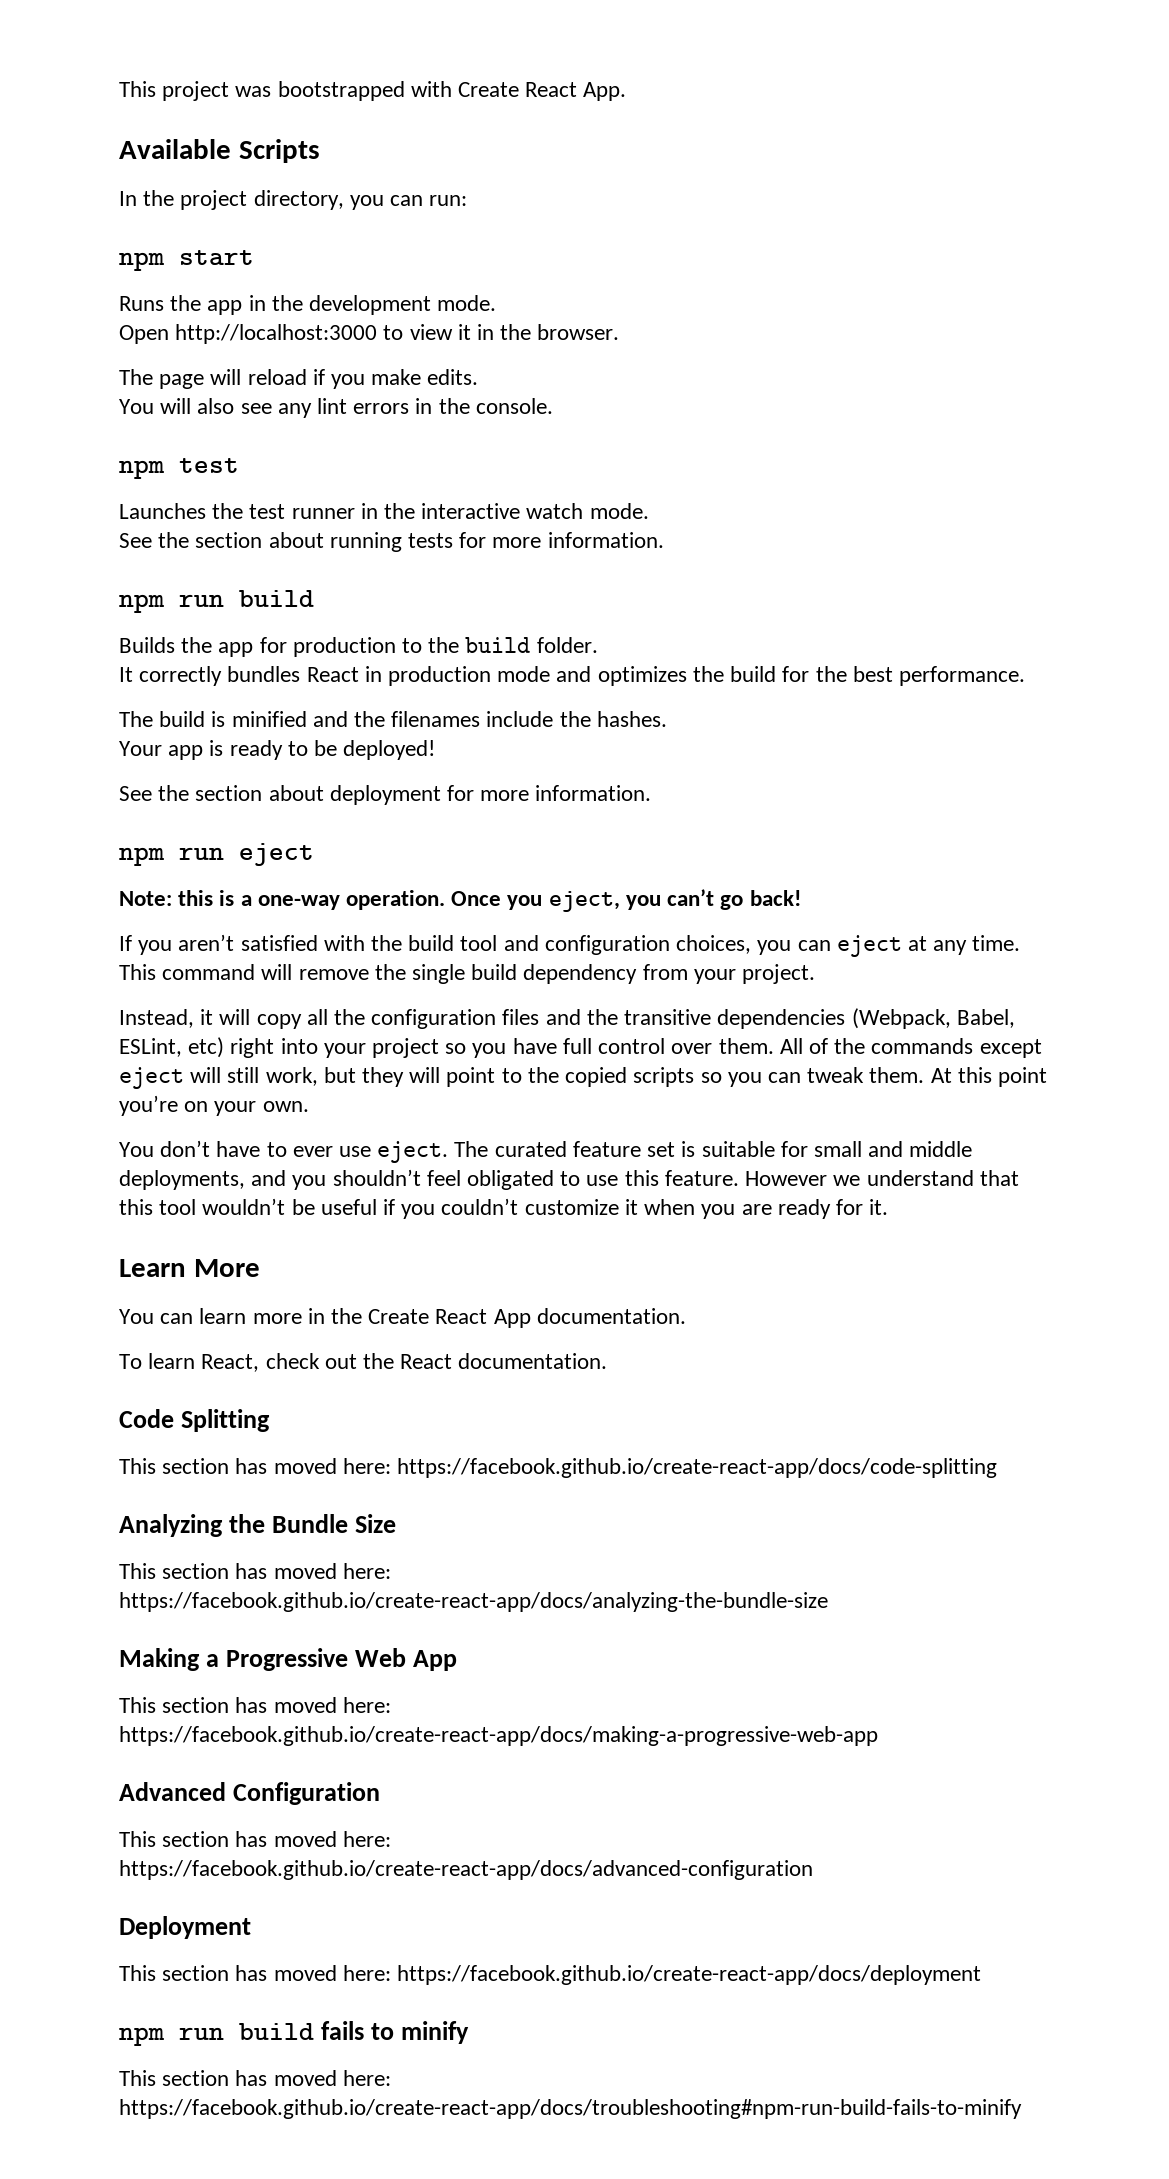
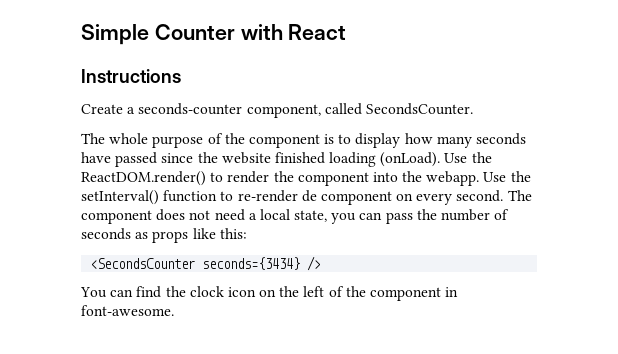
[119,81,627,101] [119,139,320,163] [119,190,468,210] [119,250,254,271] [119,295,497,315] [119,324,620,344] [119,369,479,389] [119,398,553,418] [119,458,239,479] [119,503,649,519] [119,532,664,552] [119,590,314,613] [119,637,598,657] [119,666,1025,686] [119,711,667,727] [119,740,436,760] [119,785,652,805] [119,843,314,866] [119,889,801,912] [119,934,1021,957] [119,964,816,984] [119,1008,1015,1029] [119,1037,1042,1058] [119,1067,1047,1089] [119,1095,309,1116] [119,1140,973,1163] [119,1169,1019,1190] [119,1198,889,1219] [119,1259,260,1277] [119,1308,686,1328] [119,1353,608,1372] [119,1409,271,1432] [119,1458,998,1478] [119,1514,397,1537] [119,1563,391,1579] [119,1592,828,1612] [119,1648,458,1671] [119,1697,391,1713] [119,1726,878,1746] [119,1782,381,1805] [119,1831,391,1847] [119,1860,813,1880] [119,1916,251,1939] [119,1965,982,1985] [119,2021,470,2046] [119,2070,391,2086] [119,2099,1022,2119] This project was bootstrapped with Create React App. // Available Scripts // In the project directory, you can run: // npm start // Runs the app in the development mode. // Open http://localhost:3000 to view it in the browser. // The page will reload if you make edits. // You will also see any lint errors in the console. // npm test // Launches the test runner in the interactive watch mode. // See the section about running tests for more information. // npm run build // Builds the app for production to the build folder. // It correctly bundles React in production mode and optimizes the build for the best performance. // The build is minified and the filenames include the hashes. // Your app is ready to be deployed! // See the section about deployment for more information. // npm run eject // Note: this is a one-way operation. Once you eject, you can’t go back! // If you aren’t satisfied with the build tool and configuration choices, you can eject at any time. This command will remove the single build dependency from your project. // Instead, it will copy all the configuration files and the transitive dependencies (Webpack, Babel, ESLint, etc) right into your project so you have full control over them. All of the commands except eject will still work, but they will point to the copied scripts so you can tweak them. At this point you’re on your own. // You don’t have to ever use eject. The curated feature set is suitable for small and middle deployments, and you shouldn’t feel obligated to use this feature. However we understand that this tool wouldn’t be useful if you couldn’t customize it when you are ready for it. // Learn More // You can learn more in the Create React App documentation. // To learn React, check out the React documentation. // Code Splitting // This section has moved here: https://facebook.github.io/create-react-app/docs/code-splitting // Analyzing the Bundle Size // This section has moved here: https://facebook.github.io/create-react-app/docs/analyzing-the-bundle-size // Making a Progressive Web App // This section has moved here: https://facebook.github.io/create-react-app/docs/making-a-progressive-web-app // Advanced Configuration // This section has moved here: https://facebook.github.io/create-react-app/docs/advanced-configuration // Deployment // This section has moved here: https://facebook.github.io/create-react-app/docs/deployment // npm run build fails to minify // This section has moved here: https://facebook.github.io/create-react-app/docs/troubleshooting#npm-run-build-fails-to-minify -> [81,24,347,45] [81,69,181,83] [81,103,473,118] [81,133,527,148] [81,152,492,167] [81,171,531,186] [81,190,532,205] [81,209,510,224] [81,228,247,243] [90,256,322,271] [80,286,459,301] [81,305,174,316] Simple Counter with React // Instructions // Create a seconds-counter component, called SecondsCounter. // The whole purpose of the component is to display how many seconds have passed since the website finished loading (onLoad). Use the ReactDOM.render() to render the component into the webapp. Use the setInterval() function to re-render de component on every second. The component does not need a local state, you can pass the number of seconds as props like this: // <SecondsCounter seconds={3434} /> // You can find the clock icon on the left of the component in font-awesome.

